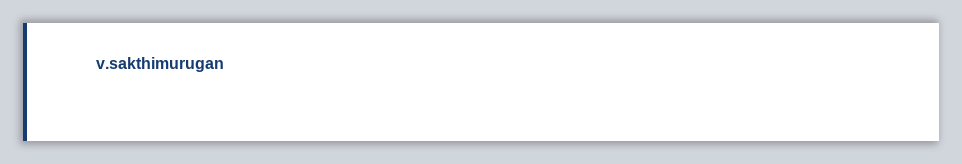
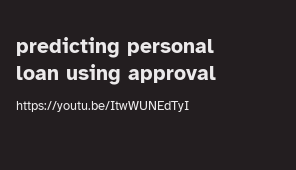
[96,57,224,72] v.sakthimurugan -> [16,37,214,58] [16,64,216,85] [16,101,189,112] predicting personal loan using approval // https://youtu.be/ItwWUNEdTyI

